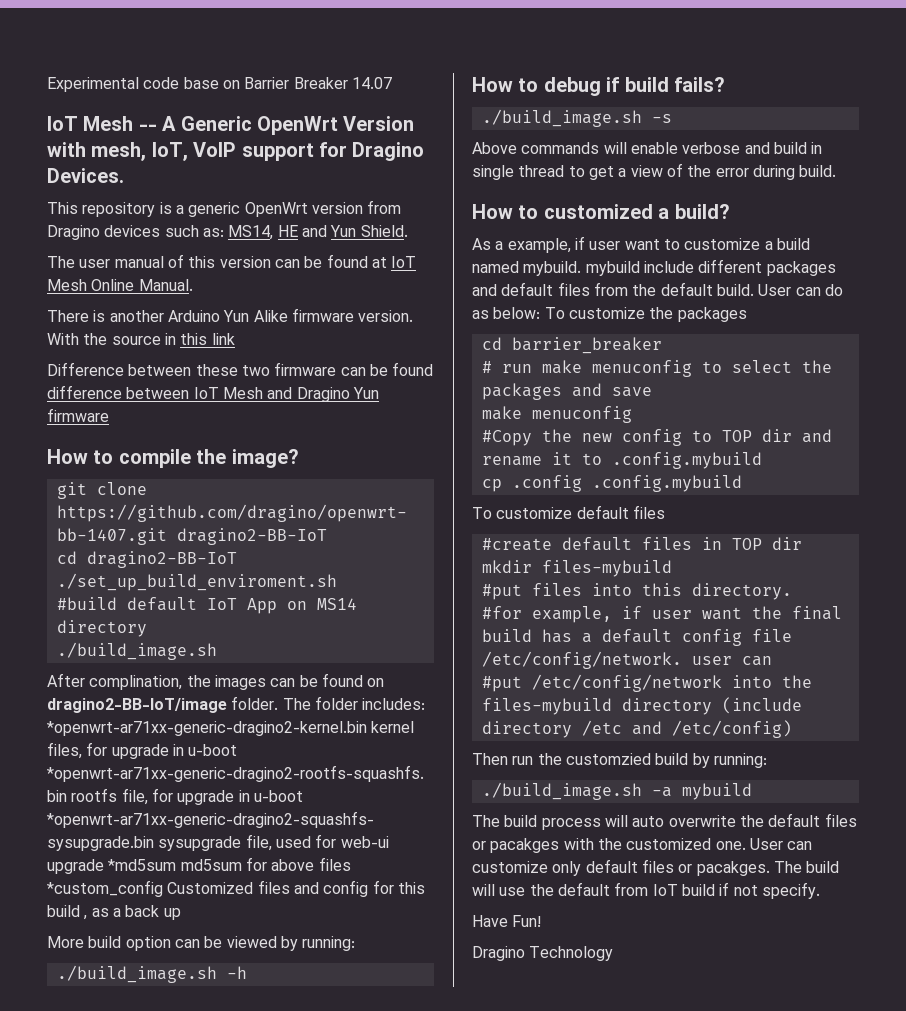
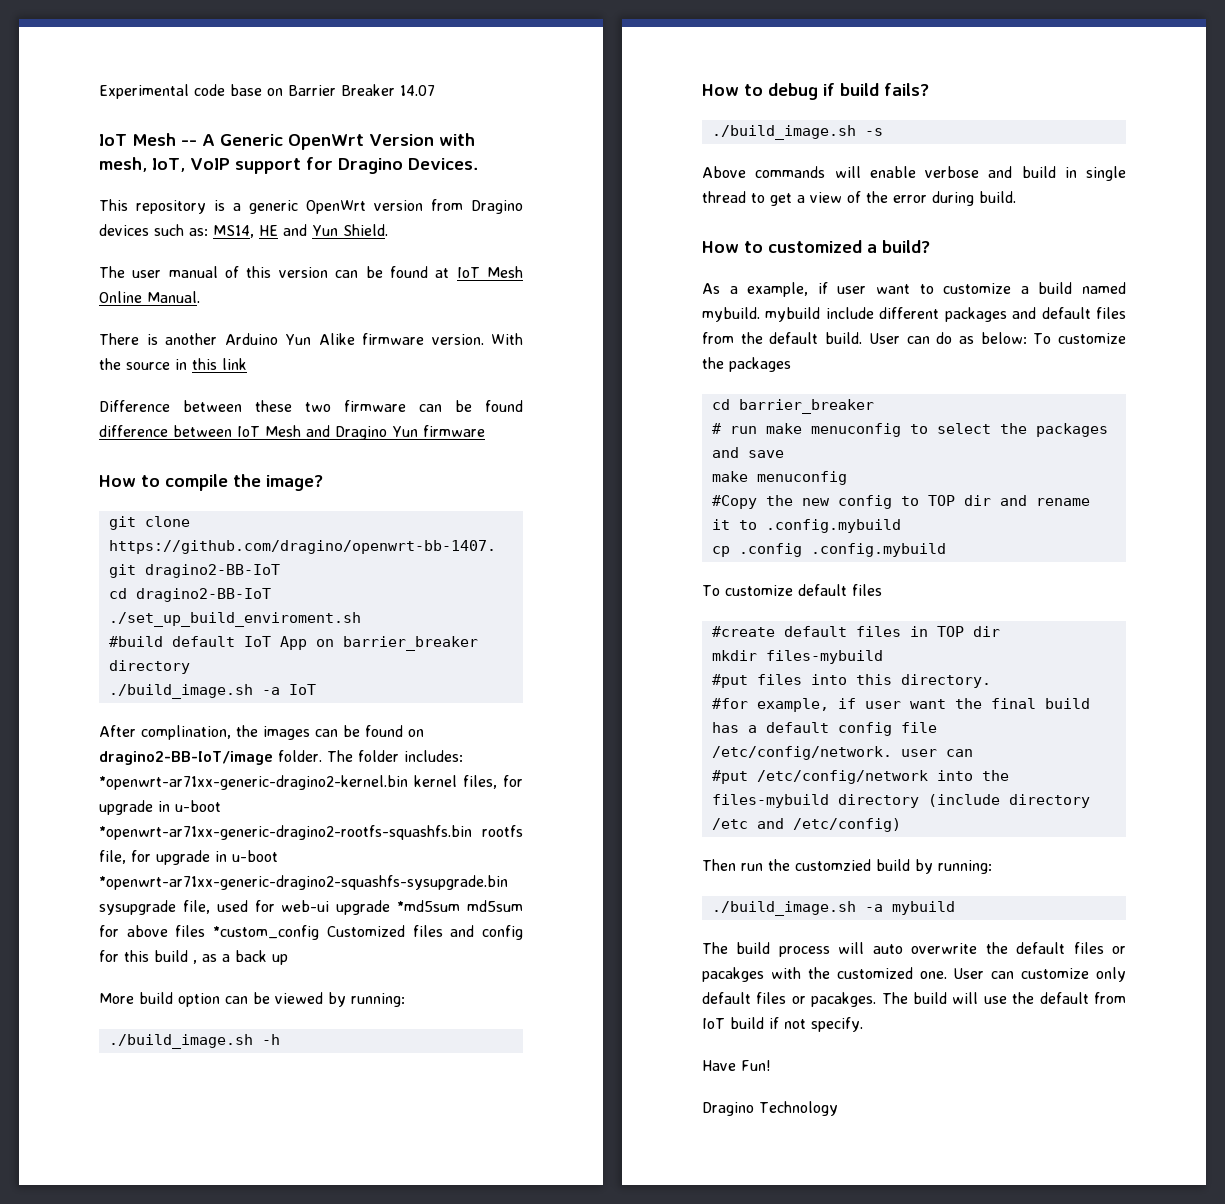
[316,598,357,610] MS14 -> [342,636,478,651] barrier_breaker
(217, 651) none -> [261,684,316,695] -a IoT

